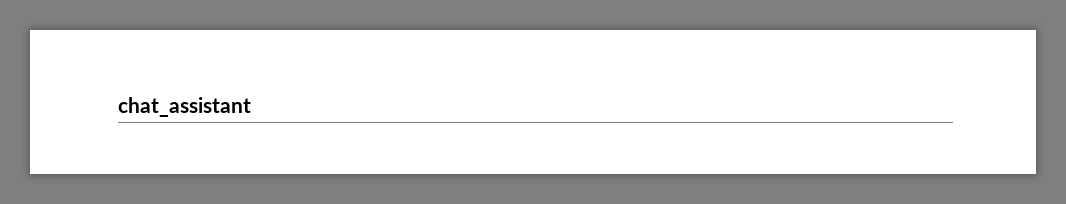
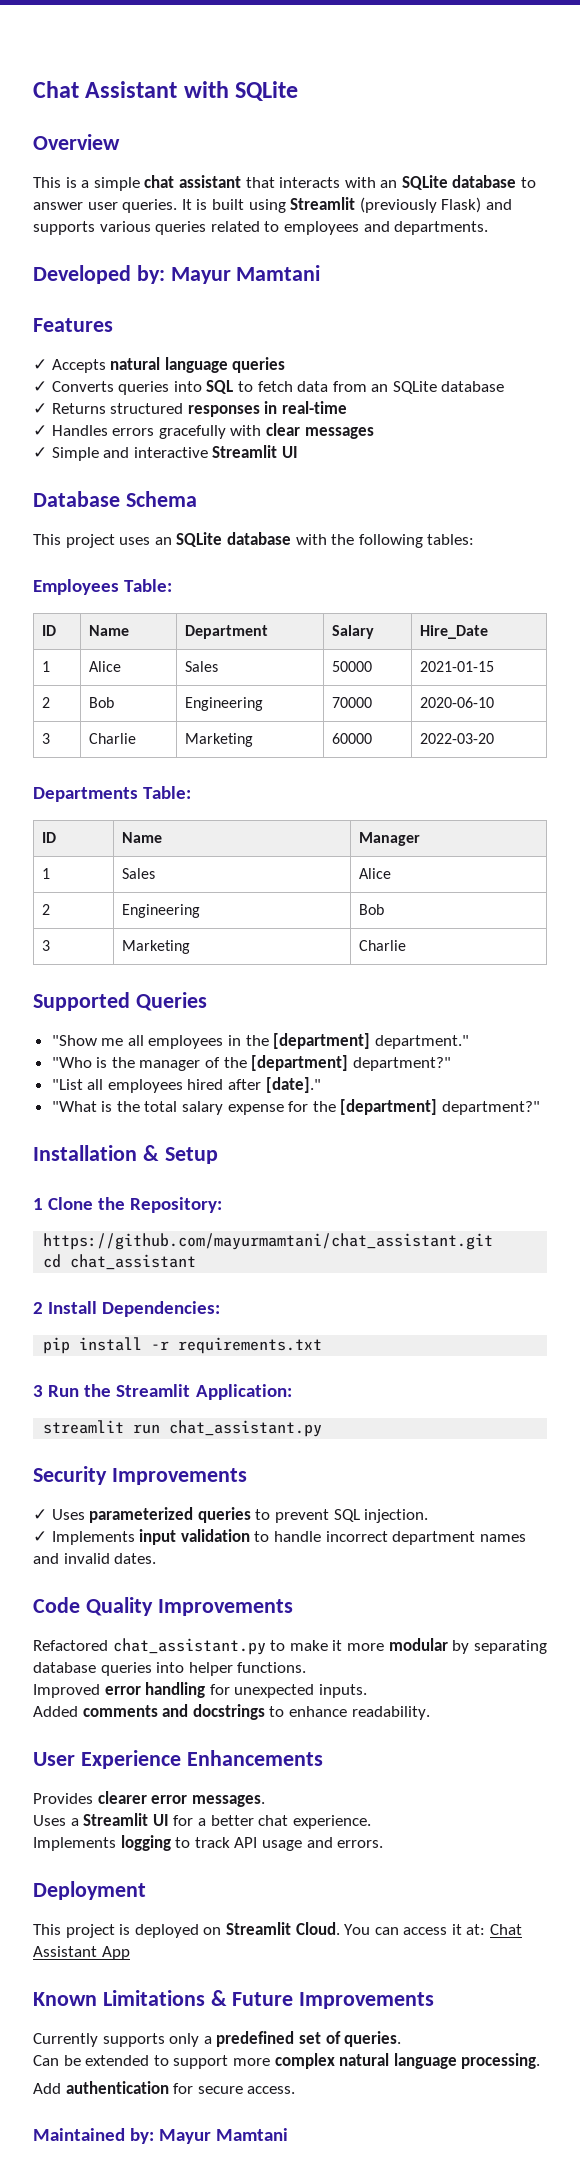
[118,97,251,117] chat_assistant -> [33,81,299,101] [33,134,120,150] [33,175,537,191] [33,197,512,213] [33,221,489,235] [33,265,321,284] [33,318,113,332] [33,357,286,373] [33,380,505,395] [33,401,347,417] [33,423,374,439] [33,445,298,461] [33,491,197,507] [33,532,475,548] [33,579,173,595] [42,625,57,636] [89,625,130,636] [185,625,269,639] [332,625,375,639] [420,625,489,639] [42,661,51,672] [89,661,122,672] [185,661,219,672] [332,661,373,672] [420,661,495,672] [42,697,51,708] [89,697,115,708] [185,697,264,711] [332,697,373,708] [420,697,495,708] [42,733,51,744] [89,733,137,744] [185,733,254,747] [332,733,373,744] [420,733,495,744] [33,786,192,802] [42,832,57,843] [122,832,163,843] [359,832,421,846] [42,868,51,879] [122,868,156,879] [359,868,392,879] [42,904,51,915] [122,904,201,918] [359,904,385,915] [42,940,51,951] [122,940,191,954] [359,940,407,951] [33,992,207,1011] [51,1033,469,1049] [51,1055,451,1071] [51,1077,321,1093] [51,1099,541,1115] [33,1145,218,1164] [33,1197,223,1213] [43,1233,494,1250] [43,1254,197,1270] [33,1301,221,1317] [43,1337,323,1354] [33,1384,292,1400] [43,1420,323,1437] [33,1466,247,1485] [33,1507,429,1523] [33,1529,526,1545] [33,1553,157,1564] [33,1597,293,1616] [33,1638,547,1655] [33,1662,307,1676] [33,1682,367,1698] [33,1704,430,1720] [33,1750,323,1769] [33,1791,265,1807] [33,1813,371,1829] [33,1835,384,1851] [33,1881,146,1900] [33,1922,523,1938] [33,1946,130,1960] [33,1990,435,2009] [33,2031,402,2047] [33,2053,541,2069] [33,2081,296,2094] [33,2128,289,2144] Chat Assistant with SQLite // Overview // This is a simple chat assistant that interacts with an SQLite database to answer user queries. It is built using Streamlit (previously Flask) and supports various queries related to employees and departments. // Developed by: Mayur Mamtani // Features // ✓ Accepts natural language queries // ✓ Converts queries into SQL to fetch data from an SQLite database // ✓ Returns structured responses in real-time // ✓ Handles errors gracefully with clear messages // ✓ Simple and interactive Streamlit UI // Database Schema // This project uses an SQLite database with the following tables: // Employees Table: // ID | Name | Department | Salary | Hire_Date // 1 | Alice | Sales | 50000 | 2021-01-15 // 2 | Bob | Engineering | 70000 | 2020-06-10 // 3 | Charlie | Marketing | 60000 | 2022-03-20 // Departments Table: // ID | Name | Manager // 1 | Sales | Alice // 2 | Engineering | Bob // 3 | Marketing | Charlie // Supported Queries // "Show me all employees in the [department] department." // "Who is the manager of the [department] department?" // "List all employees hired after [date]." // "What is the total salary expense for the [department] department?" // Installation & Setup // 1 Clone the Repository: // https://github.com/mayurmamtani/chat_assistant.git // cd chat_assistant // 2 Install Dependencies: // pip install -r requirements.txt // 3 Run the Streamlit Application: // streamlit run chat_assistant.py // Security Improvements // ✓ Uses parameterized queries to prevent SQL injection. // ✓ Implements input validation to handle incorrect department names and invalid dates. // Code Quality Improvements // Refactored chat_assistant.py to make it more modular by separating database queries into helper functions. // Improved error handling for unexpected inputs. // Added comments and docstrings to enhance readability. // User Experience Enhancements // Provides clearer error messages. // Uses a Streamlit UI for a better chat experience. // Implements logging to track API usage and errors. // Deployment // This project is deployed on Streamlit Cloud. You can access it at: Chat Assistant App // Known Limitations & Future Improvements // Currently supports only a predefined set of queries. // Can be extended to support more complex natural language processing. // Add authentication for secure access. // Maintained by: Mayur Mamtani

